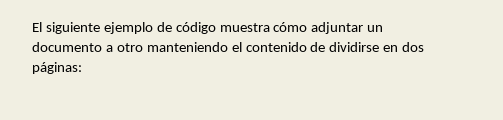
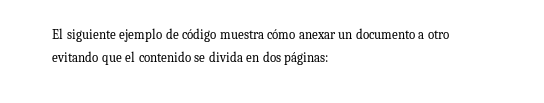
[311,22,364,34] adjuntar -> [298,32,336,39] anexar
[146,42,380,52] manteniendo el contenido de dividirse -> [52,51,243,65] evitando que el contenido se divida

